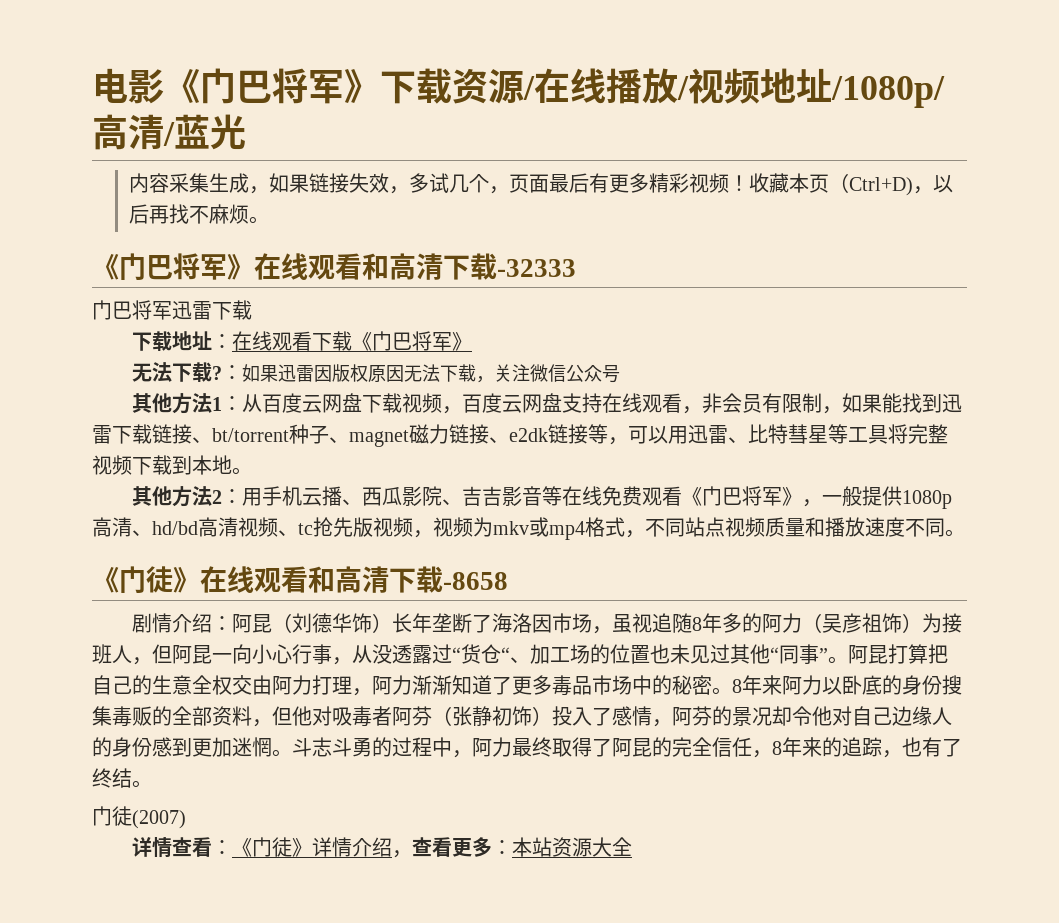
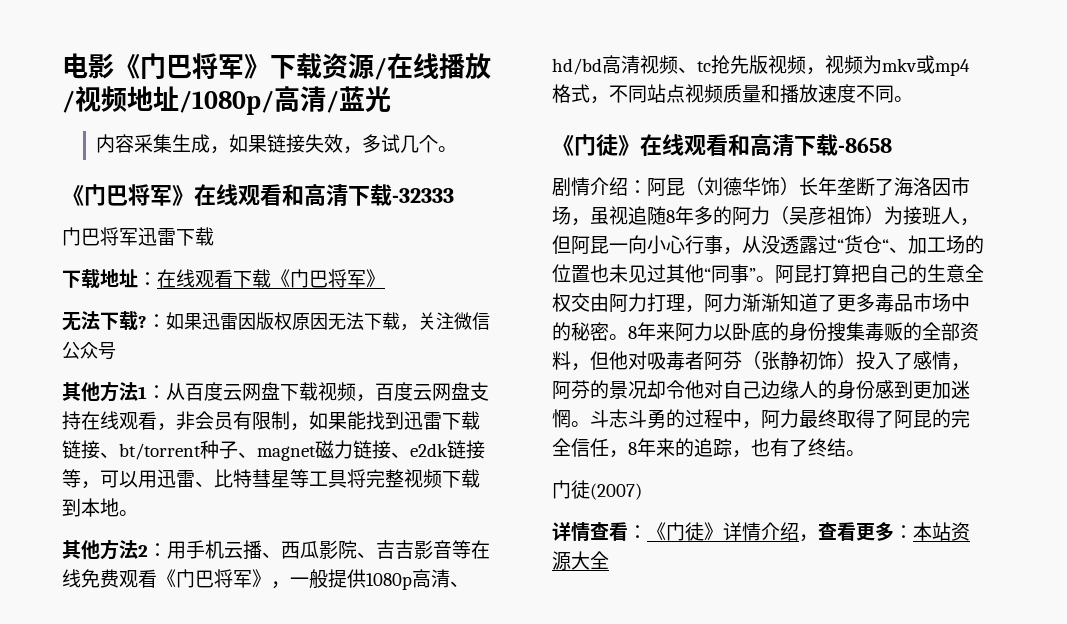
[489,173,954,196] [129,204,250,224] ，页面最后有更多精彩视频！收藏本页（Ctrl+D)，以后再找不麻烦 -> (439, 144) none

